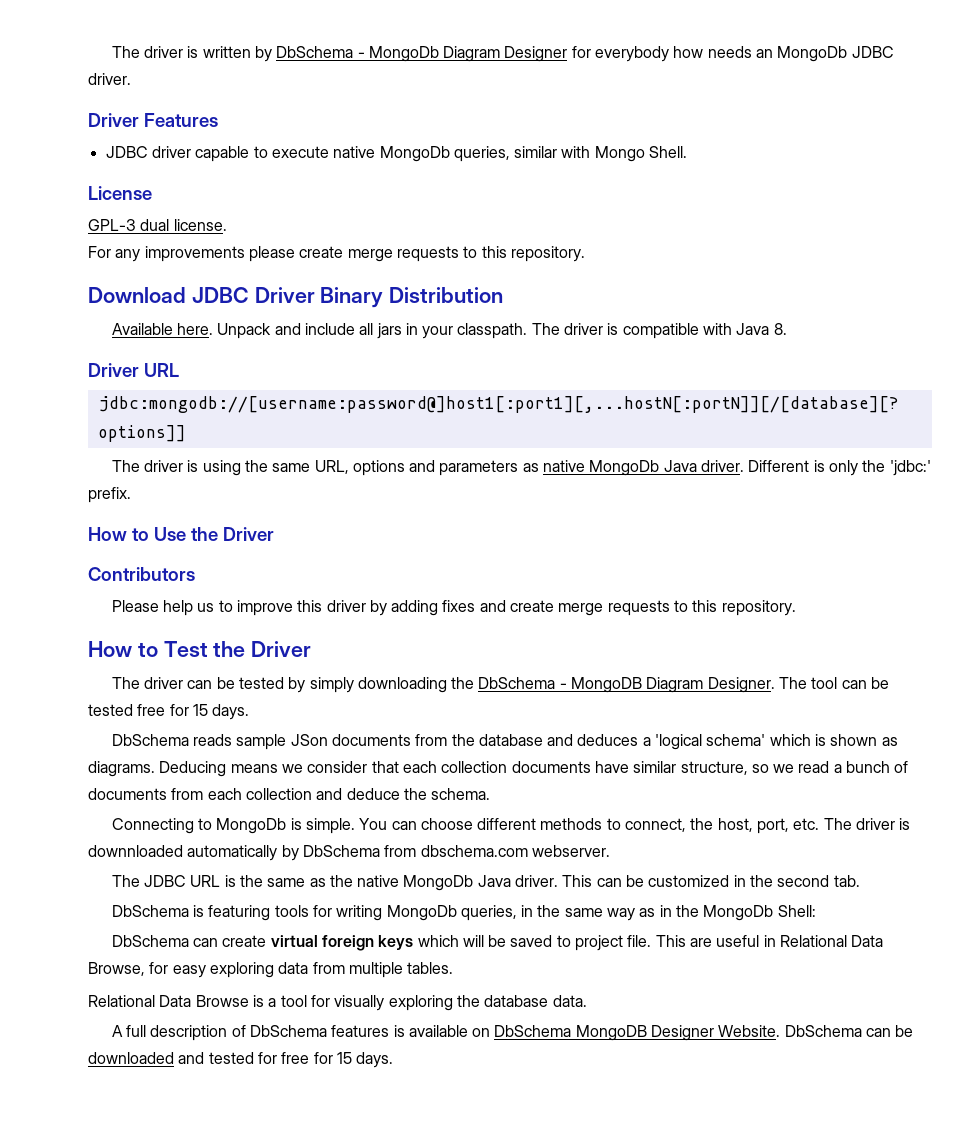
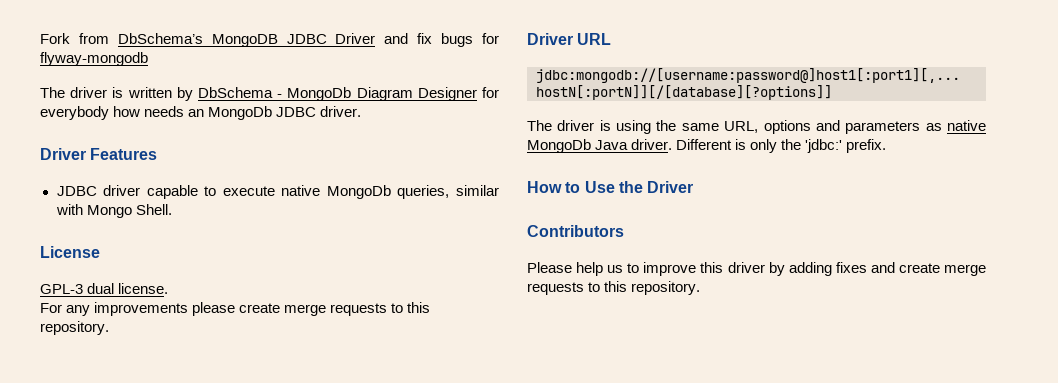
(111, 52) none -> [40,33,500,47] [40,52,148,66] Fork from DbSchema’s MongoDB JDBC Driver and fix bugs for flyway-mongodb //
[88,287,504,308] [111,323,787,339] // Download JDBC Driver Binary Distribution // Available here. Unpack and include all jars in your classpath. The driver is compatible with Java 8. -> (109, 328) none
[88,641,312,657] [111,677,890,693] [88,704,250,720] [111,734,898,750] [88,761,909,777] [88,788,491,800] [111,818,911,834] [88,845,610,861] [111,875,860,891] [111,905,816,921] [111,935,884,951] [88,962,454,978] [88,995,587,1011] [111,1025,914,1041] [88,1052,394,1068] // How to Test the Driver // The driver can be tested by simply downloading the DbSchema - MongoDB Diagram Designer. The tool can be tested free for 15 days. // DbSchema reads sample JSon documents from the database and deduces a 'logical schema' which is shown as diagrams. Deducing means we consider that each collection documents have similar structure, so we read a bunch of documents from each collection and deduce the schema. // Connecting to MongoDb is simple. You can choose different methods to connect, the host, port, etc. The driver is downnloaded automatically by DbSchema from dbschema.com webserver. // The JDBC URL is the same as the native MongoDb Java driver. This can be customized in the second tab. // DbSchema is featuring tools for writing MongoDb queries, in the same way as in the MongoDb Shell: // DbSchema can create virtual foreign keys which will be saved to project file. This are useful in Relational Data Browse, for easy exploring data from multiple tables. // Relational Data Browse is a tool for visually exploring the database data. // A full description of DbSchema features is available on DbSchema MongoDB Designer Website. DbSchema can be downloaded and tested for free for 15 days. -> (701, 288) none

